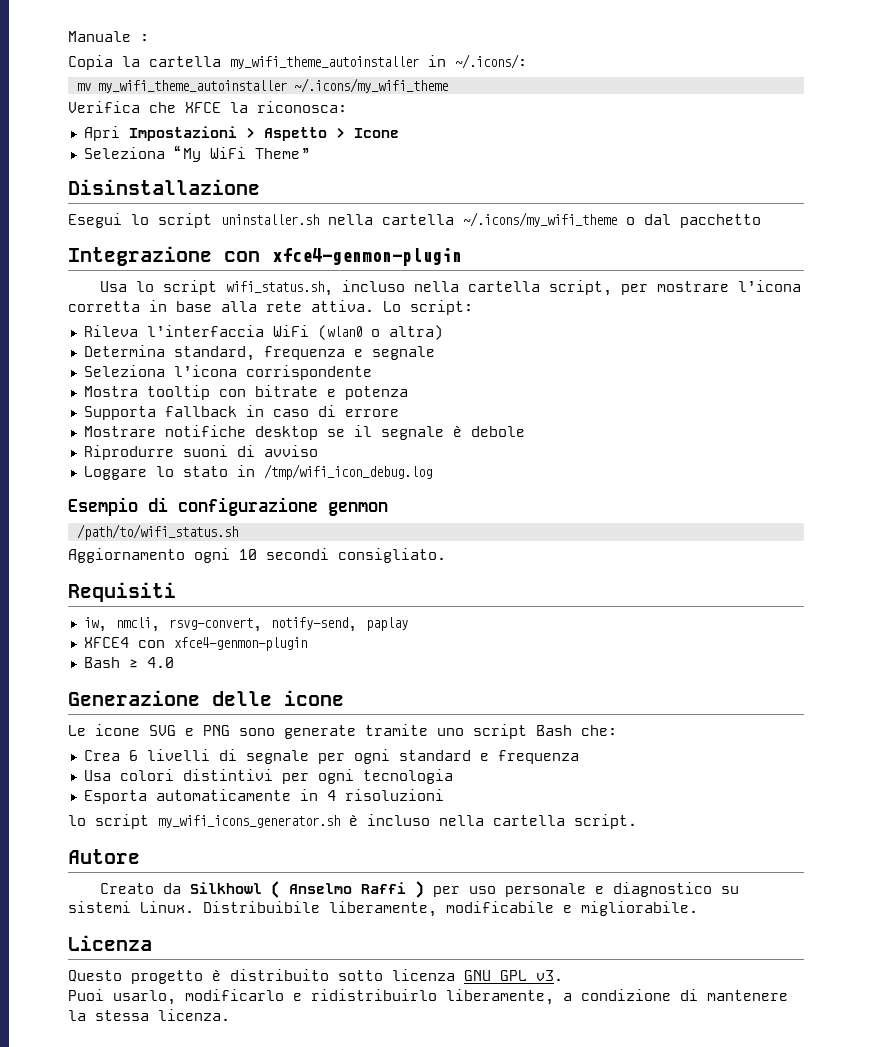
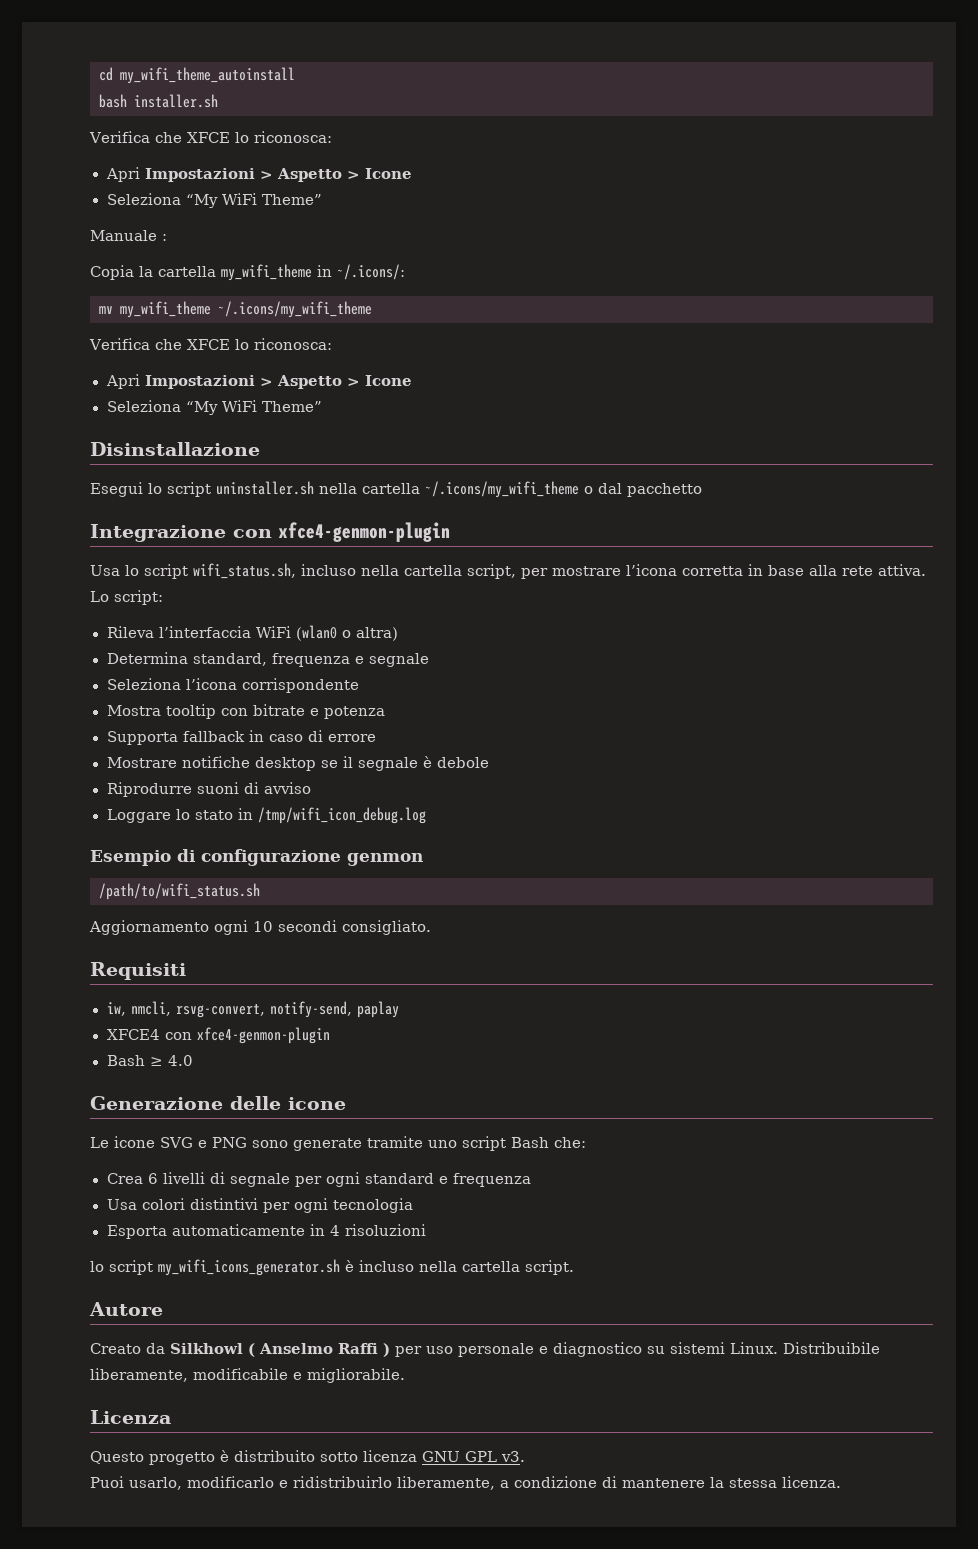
(68, 36) none -> [99,67,295,84] [99,94,218,108] [89,131,332,143] [105,167,412,182] [106,193,322,208] cd my_wifi_theme_autoinstall // bash installer.sh // Verifica che XFCE lo riconosca: // Apri Impostazioni > Aspetto > Icone // Seleziona “My WiFi Theme” //
[230,56,419,69] my_wifi_theme_autoinstaller -> [221,264,312,281] my_wifi_theme
[97,80,287,93] my_wifi_theme_autoinstaller -> [120,301,211,318] my_wifi_theme
[230,102,248,113] la -> [234,339,249,350] lo

